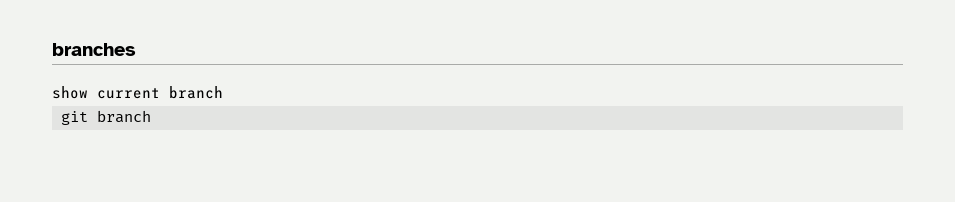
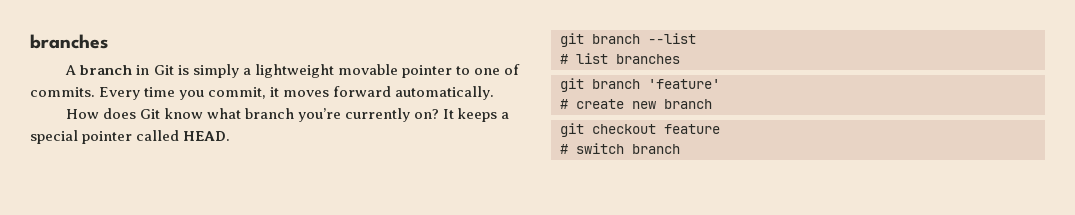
[52,43,136,56] [52,86,223,99] [61,111,88,125] branches // show current branch // git -> [30,34,108,49] [65,64,520,78] [30,86,495,100] [66,108,509,122] [30,130,231,144] [560,33,696,47] [560,53,680,64] [560,78,720,92] [560,99,712,109] [560,123,720,137] [560,143,624,154] branches // A branch in Git is simply a lightweight movable pointer to one of commits. Every time you commit, it moves forward automatically. // How does Git know what branch you’re currently on? It keeps a special pointer called HEAD. // git branch --list // # list branches // git branch 'feature' // # create new branch // git checkout feature // # switch

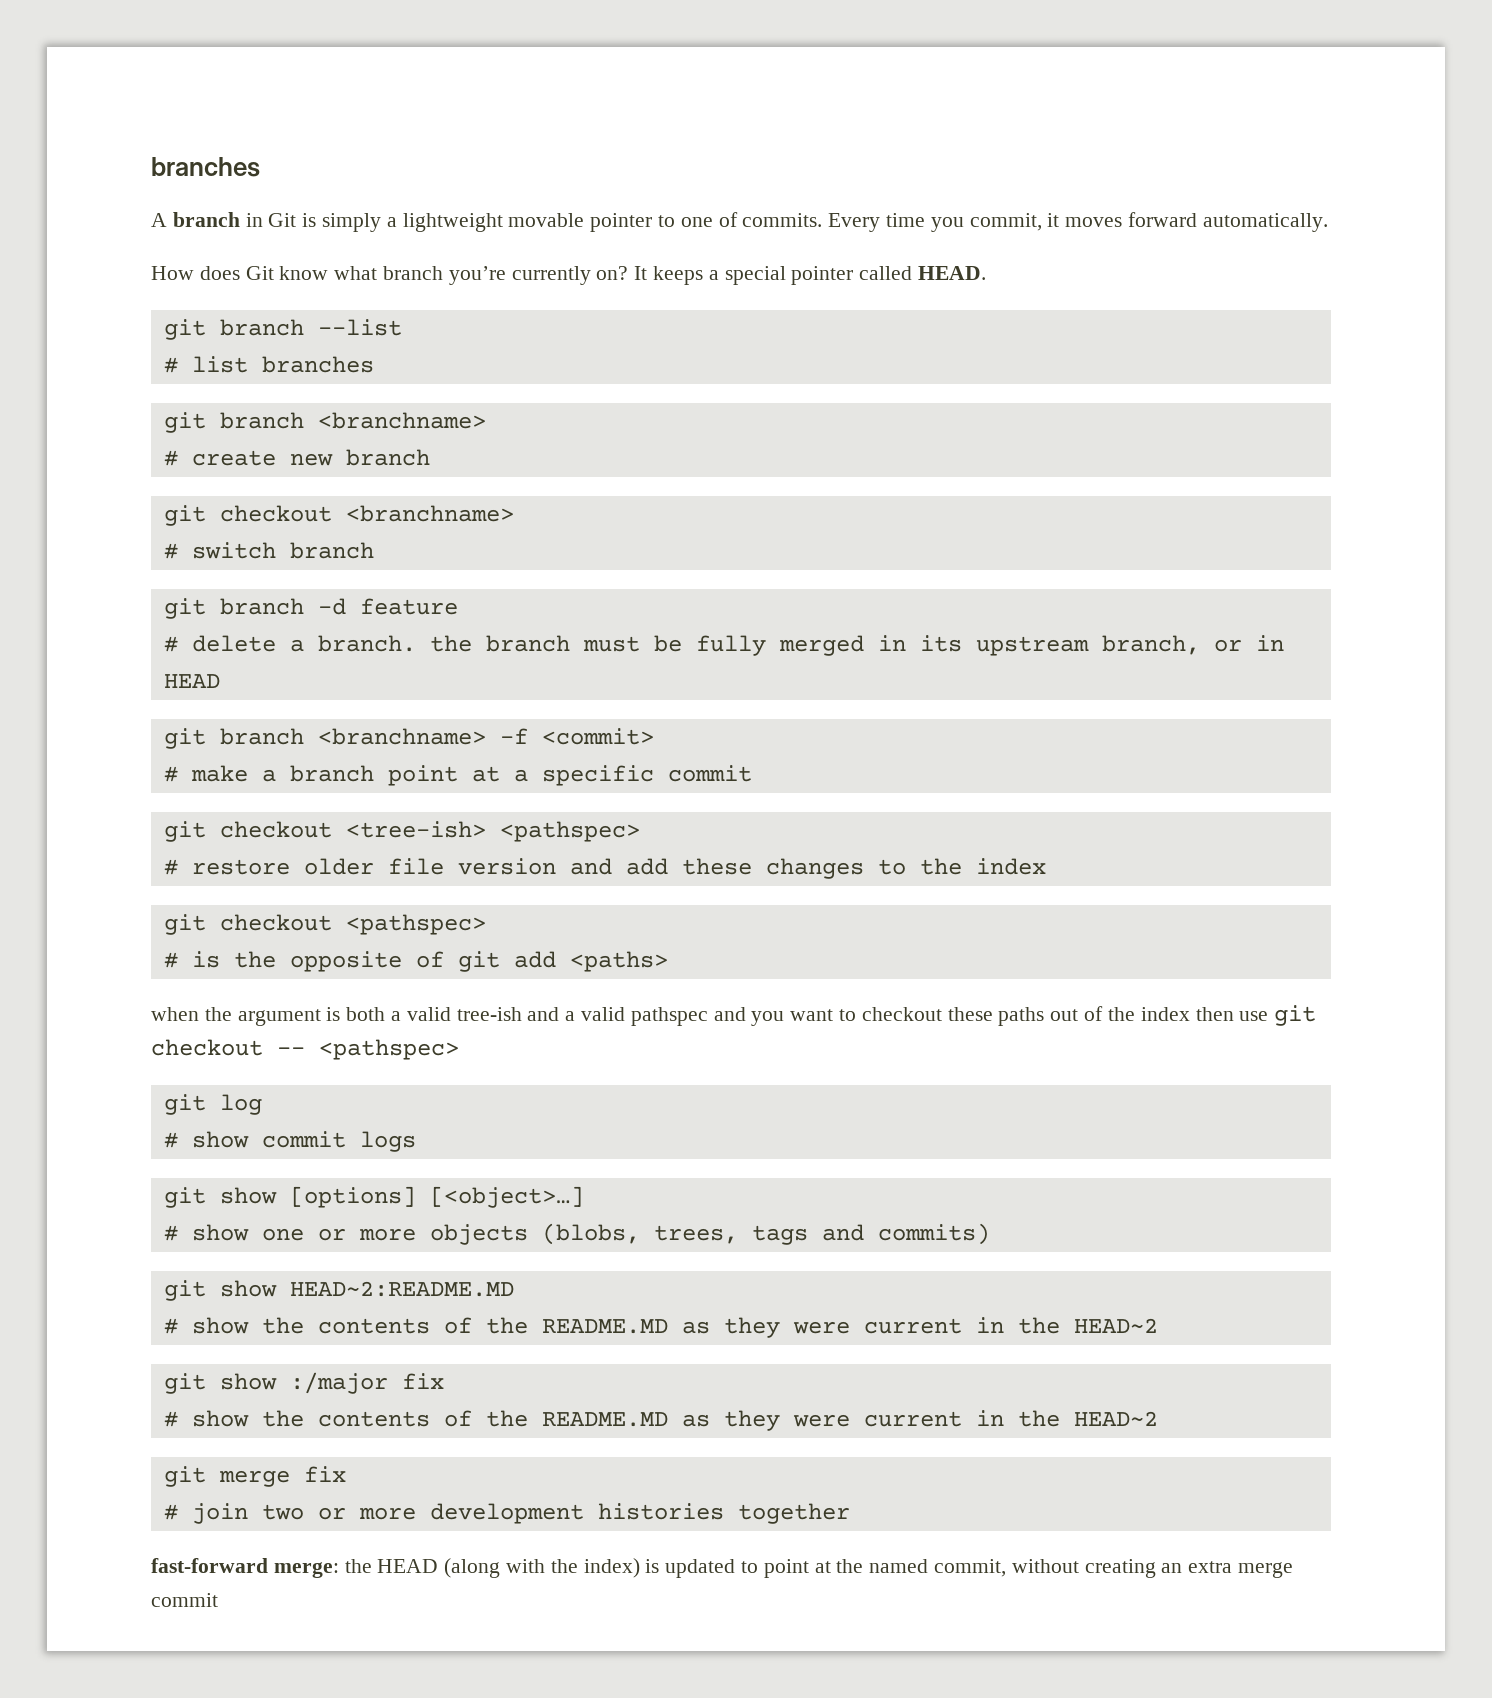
[648,79,720,89] 'feature' -> [317,412,486,429] <branchname>
[664,124,720,134] feature -> [345,505,514,522] <branchname>
(680, 149) none -> [163,598,458,619] [163,635,1284,656] [163,674,220,688] [163,728,654,749] [163,765,752,786] [163,821,640,842] [163,858,1046,879] [163,914,486,935] [163,951,668,972] [151,1005,1317,1026] [151,1039,459,1060] [163,1094,262,1115] [163,1131,416,1152] [163,1186,584,1208] [163,1223,990,1245] [163,1280,514,1301] [163,1317,1158,1338] [163,1372,444,1394] [163,1410,1158,1431] [163,1466,346,1487] [163,1503,850,1524] [151,1558,1294,1578] [151,1593,218,1607] // git branch -d feature // # delete a branch. the branch must be fully merged in its upstream branch, or in HEAD // git branch <branchname> -f <commit> // # make a branch point at a specific commit // git checkout <tree-ish> <pathspec> // # restore older file version and add these changes to the index // git checkout <pathspec> // # is the opposite of git add <paths> // when the argument is both a valid tree-ish and a valid pathspec and you want to checkout these paths out of the index then use git checkout -- <pathspec> // git log // # show commit logs // git show [options] [<object>…] // # show one or more objects (blobs, trees, tags and commits) // git show HEAD~2:README.MD // # show the contents of the README.MD as they were current in the HEAD~2 // git show :/major fix // # show the contents of the README.MD as they were current in the HEAD~2 // git merge fix // # join two or more development histories together // fast-forward merge: the HEAD (along with the index) is updated to point at the named commit, without creating an extra merge commit

